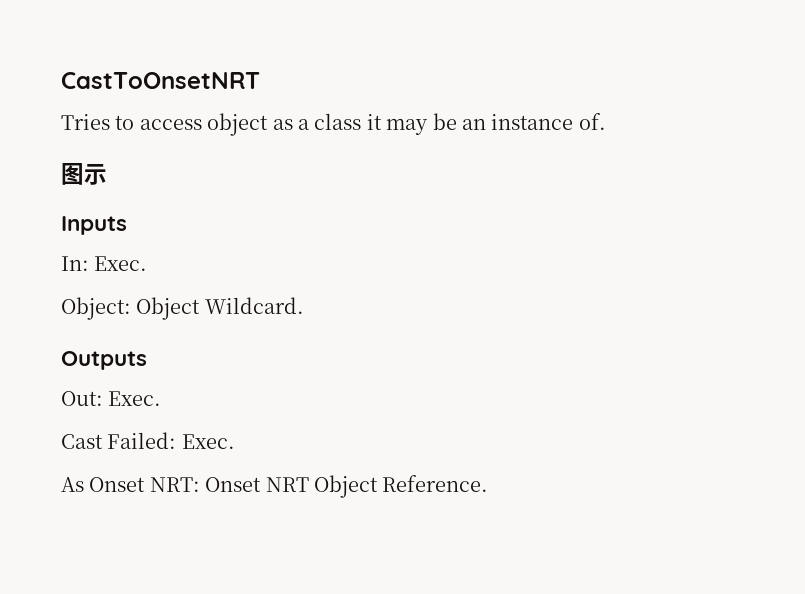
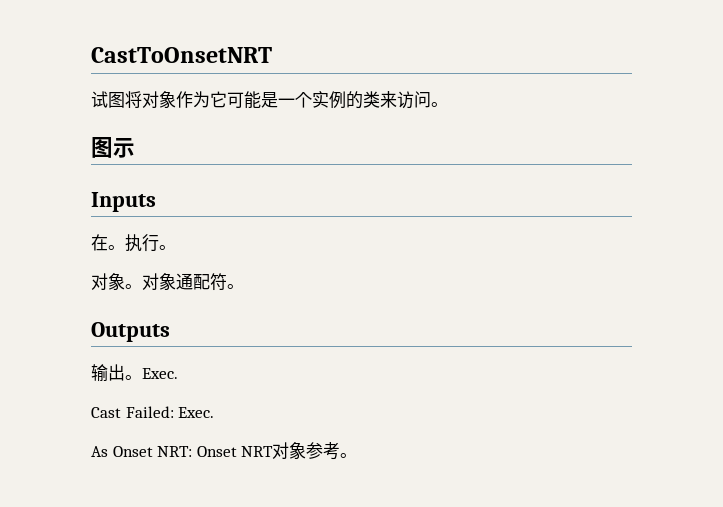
[61,113,606,136] [61,163,107,185] [61,216,127,235] [61,256,148,271] [61,297,304,320] Tries to access object as a class it may be an instance of. // 图示 // Inputs // In: Exec. // Object: Object Wildcard. -> [91,91,448,109] [91,137,135,158] [91,192,156,212] [91,234,176,252] [91,273,244,291] 试图将对象作为它可能是一个实例的类来访问。 // 图示 // Inputs // 在。执行。 // 对象。对象通配符。
[61,391,103,406] Out: -> [91,364,142,382] 输出。
[314,475,489,498] Object Reference. -> [272,442,358,460] 对象参考。

